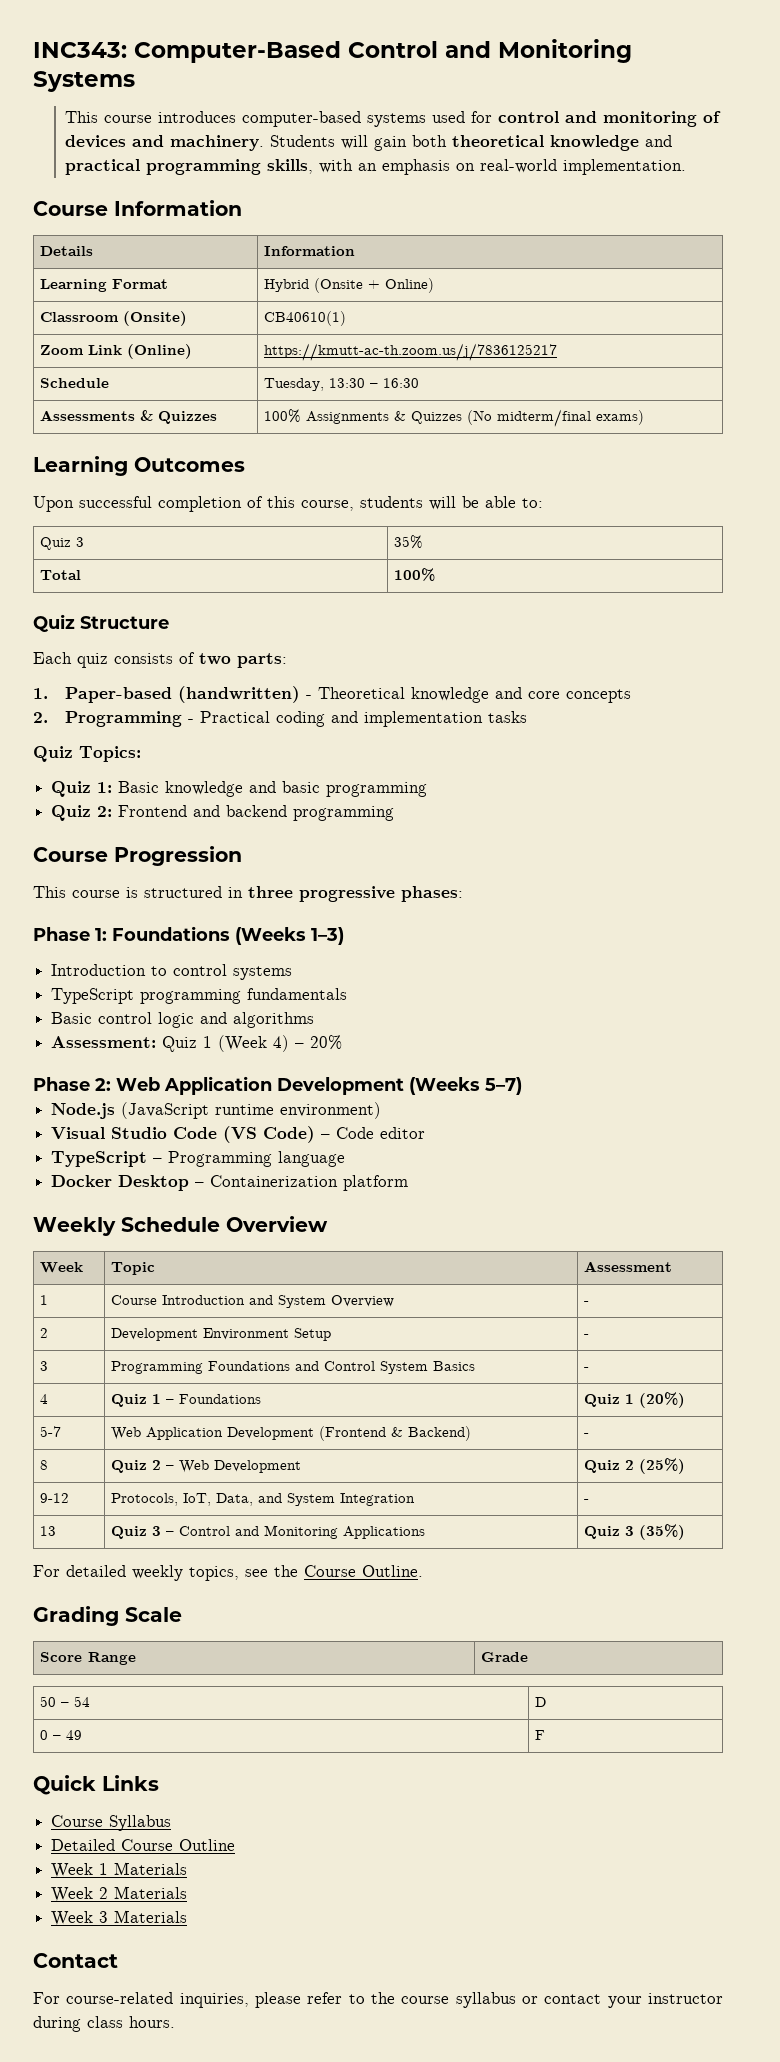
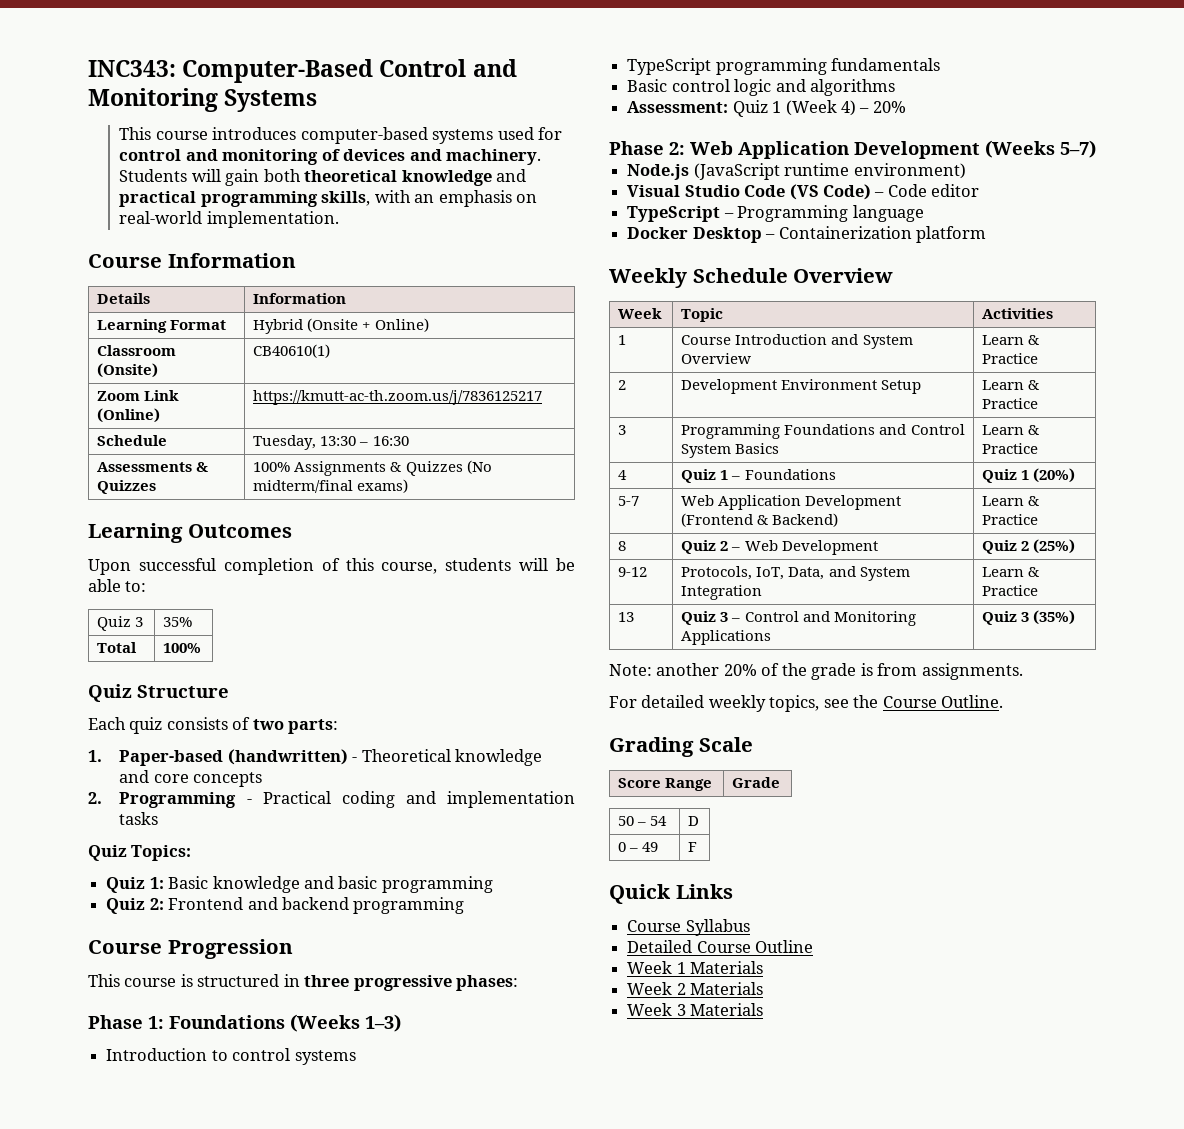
[583,1261,672,1272] Assessment -> [982,308,1054,319] Activities
[583,1301,589,1305] - -> [982,335,1040,345] [982,353,1039,364] Learn & Practice
[583,1334,589,1338] - -> [982,380,1040,390] [982,398,1039,409] Learn & Practice
[583,1367,589,1371] - -> [982,425,1040,435] [982,443,1039,454] Learn & Practice
[583,1433,589,1437] - -> [982,496,1040,506] [982,514,1039,525] Learn & Practice
[583,1499,589,1503] - -> [982,567,1040,577] [982,585,1039,596] Learn & Practice
(685, 1532) none -> [609,663,1023,680] // Note: another 20% of the grade is from assignments.
[33,1953,118,1968] [33,1992,723,2008] [33,2016,175,2032] // Contact // For course-related inquiries, please refer to the course syllabus or contact your instructor during class hours. -> (764, 1009) none

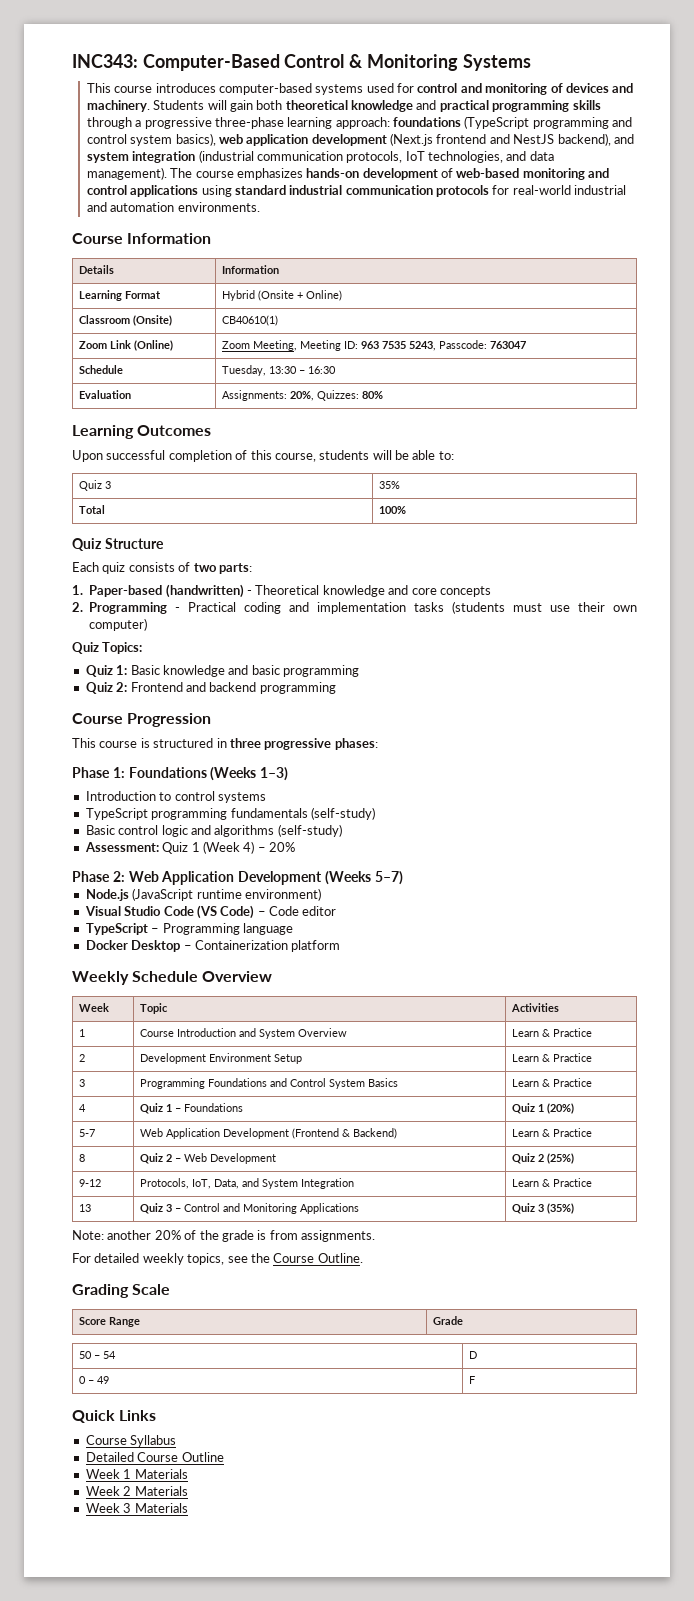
[472,59,517,77] and -> [349,54,363,68] &
[321,190,538,207] [119,211,339,228] skills, with an emphasis on real-world implementation. -> [572,100,601,110] [86,116,633,129] [86,133,634,146] [86,150,554,163] [86,167,610,180] [86,185,627,197] [86,202,260,212] skills through a progressive three-phase learning approach: foundations (TypeScript programming and control system basics), web application development (Next.js frontend and NestJS backend), and system integration (industrial communication protocols, IoT technologies, and data management). The course emphasizes hands-on development of web-based monitoring and control applications using standard industrial communication protocols for real-world industrial and automation environments.
[253,390,543,405] https://kmutt-ac-th.zoom.us/j/7836125217 -> [222,340,527,351] Zoom Meeting, Meeting ID: 963 7535 5243, Passcode: 763047
[97,462,209,472] [97,480,157,494] [253,460,492,476] [253,479,409,493] Assessments & Quizzes | 100% Assignments & Quizzes (No midterm/final exams) -> [79,390,132,399] [222,390,384,401] Evaluation | Assignments: 20%, Quizzes: 80%
(159, 818) none -> [452,601,638,614] [89,618,148,631] (students must use their own computer)
(941, 64) none -> [310,807,375,820] (self-study)
(895, 87) none -> [277,824,342,837] (self-study)

